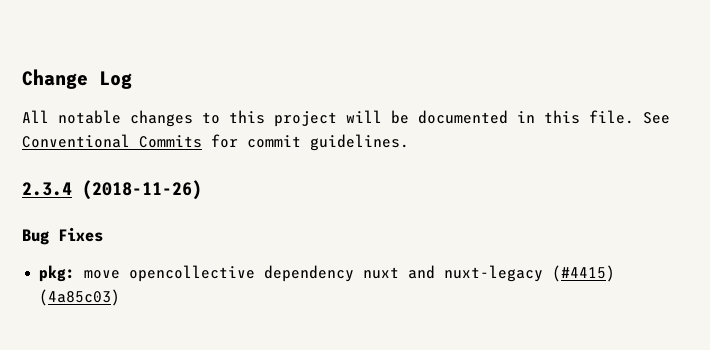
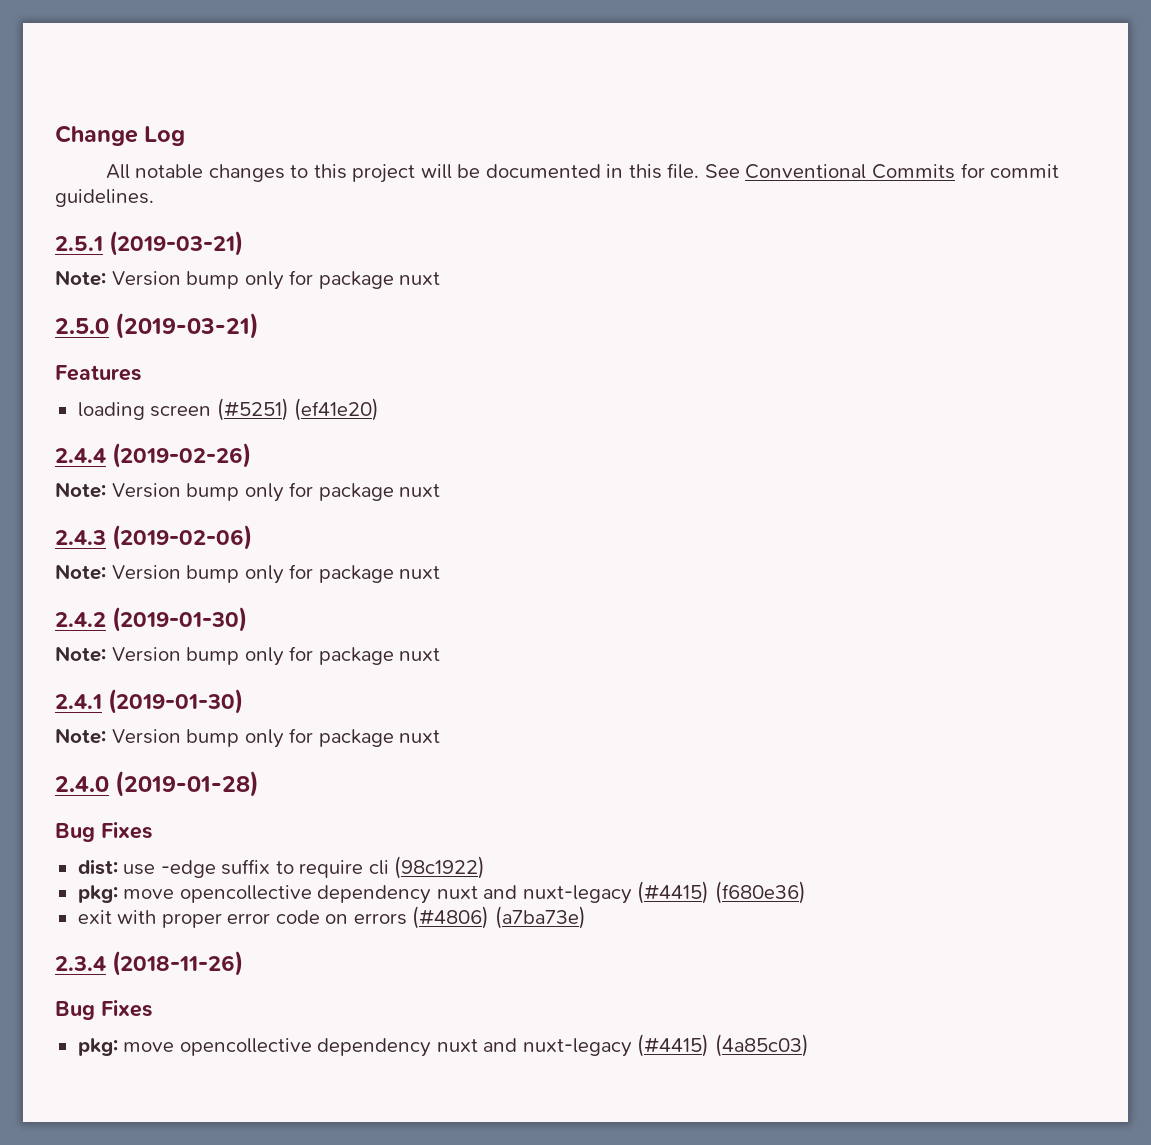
(409, 142) none -> [55,231,244,256] [55,270,441,290] [55,313,260,339] [55,365,141,381] [77,398,380,421] [55,443,252,468] [55,482,441,502] [55,525,253,550] [55,564,441,584] [55,607,248,632] [55,646,441,666] [55,689,244,714] [55,728,441,748] [55,771,260,797] [55,822,152,842] [77,856,486,879] [77,881,806,904] [77,906,586,929] // 2.5.1 (2019-03-21) // Note: Version bump only for package nuxt // 2.5.0 (2019-03-21) // Features // loading screen (#5251) (ef41e20) // 2.4.4 (2019-02-26) // Note: Version bump only for package nuxt // 2.4.3 (2019-02-06) // Note: Version bump only for package nuxt // 2.4.2 (2019-01-30) // Note: Version bump only for package nuxt // 2.4.1 (2019-01-30) // Note: Version bump only for package nuxt // 2.4.0 (2019-01-28) // Bug Fixes // dist: use -edge suffix to require cli (98c1922) // pkg: move opencollective dependency nuxt and nuxt-legacy (#4415) (f680e36) // exit with proper error code on errors (#4806) (a7ba73e)

